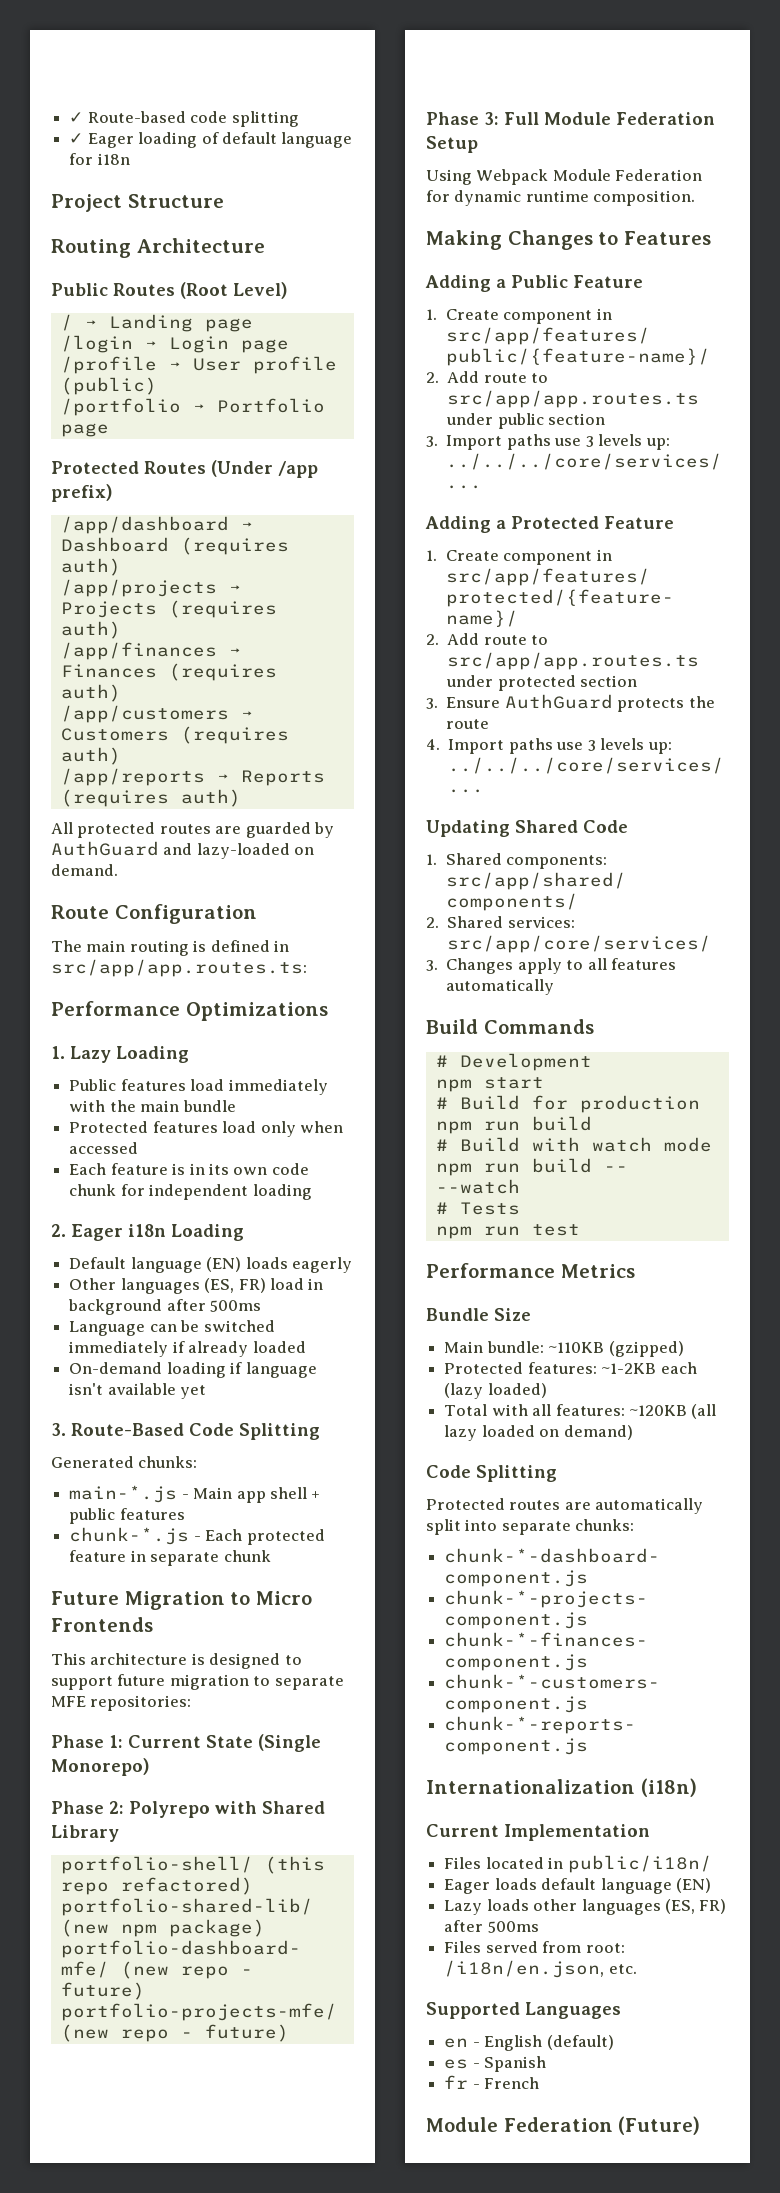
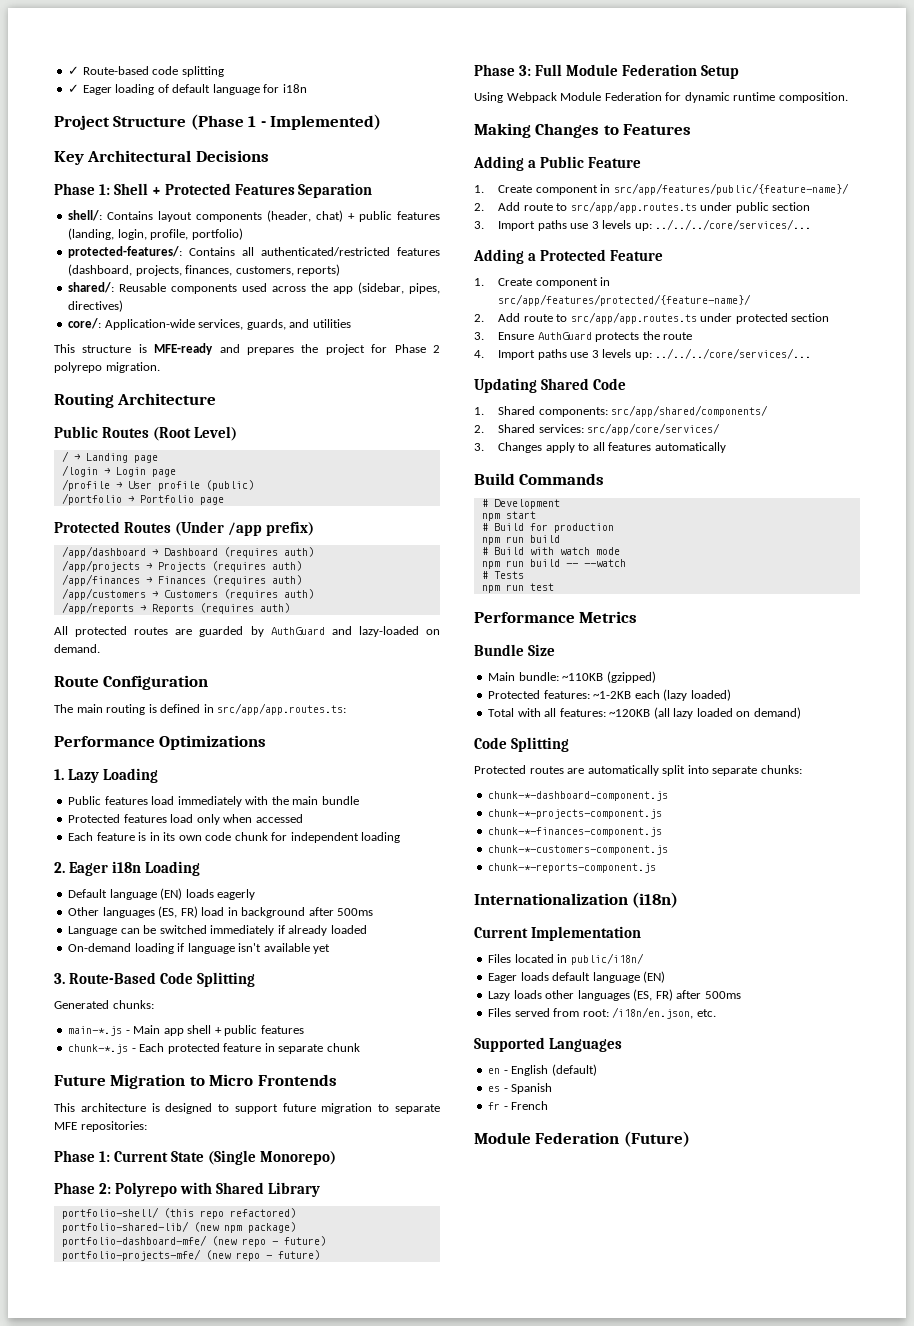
(224, 201) none -> [190,114,382,130] [54,150,269,165] [54,183,373,198] [68,210,440,222] [68,228,243,240] [68,246,441,258] [68,264,341,276] [68,282,440,294] [68,300,124,312] [68,318,351,330] [54,343,440,355] [54,362,160,373] (Phase 1 - Implemented) // Key Architectural Decisions // Phase 1: Shell + Protected Features Separation // shell/: Contains layout components (header, chat) + public features (landing, login, profile, portfolio) // protected-features/: Contains all authenticated/restricted features (dashboard, projects, finances, customers, reports) // shared/: Reusable components used across the app (sidebar, pipes, directives) // core/: Application-wide services, guards, and utilities // This structure is MFE-ready and prepares the project for Phase 2 polyrepo migration.

